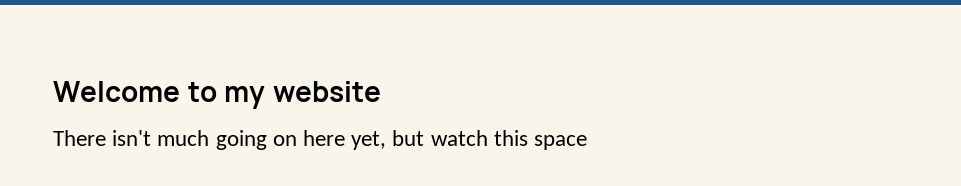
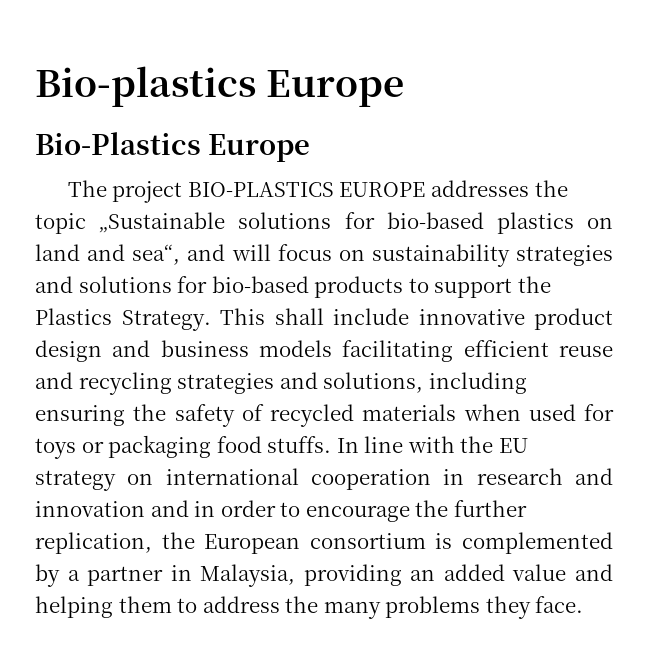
[53,81,381,109] [53,130,588,150] Welcome to my website // There isn't much going on here yet, but watch this space -> [35,66,404,107] [35,132,311,162] [67,180,568,203] [35,212,613,234] [35,244,613,267] [35,276,551,298] [35,308,613,331] [35,340,613,362] [35,372,527,395] [35,404,614,427] [35,435,528,459] [35,468,613,491] [35,500,527,522] [35,532,614,554] [35,564,613,587] [35,596,584,619] Bio-plastics Europe // Bio-Plastics Europe // The project BIO-PLASTICS EUROPE addresses the topic „Sustainable solutions for bio-based plastics on land and sea“, and will focus on sustainability strategies and solutions for bio-based products to support the Plastics Strategy. This shall include innovative product design and business models facilitating efficient reuse and recycling strategies and solutions, including ensuring the safety of recycled materials when used for toys or packaging food stuffs. In line with the EU strategy on international cooperation in research and innovation and in order to encourage the further replication, the European consortium is complemented by a partner in Malaysia, providing an added value and helping them to address the many problems they face.

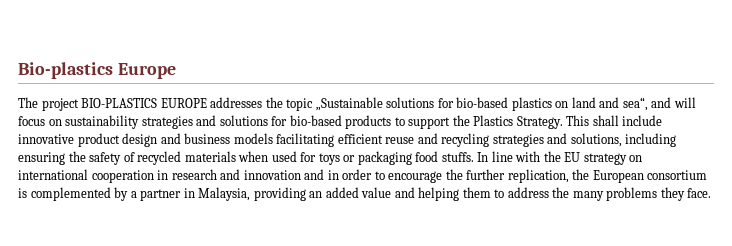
[35,132,311,162] // Bio-Plastics Europe -> (176, 71) none

